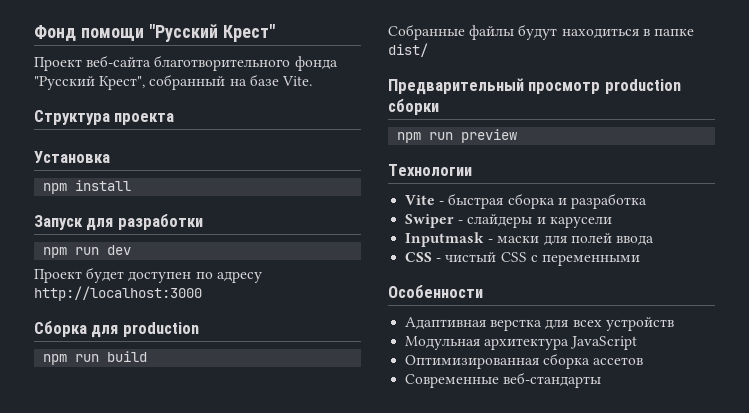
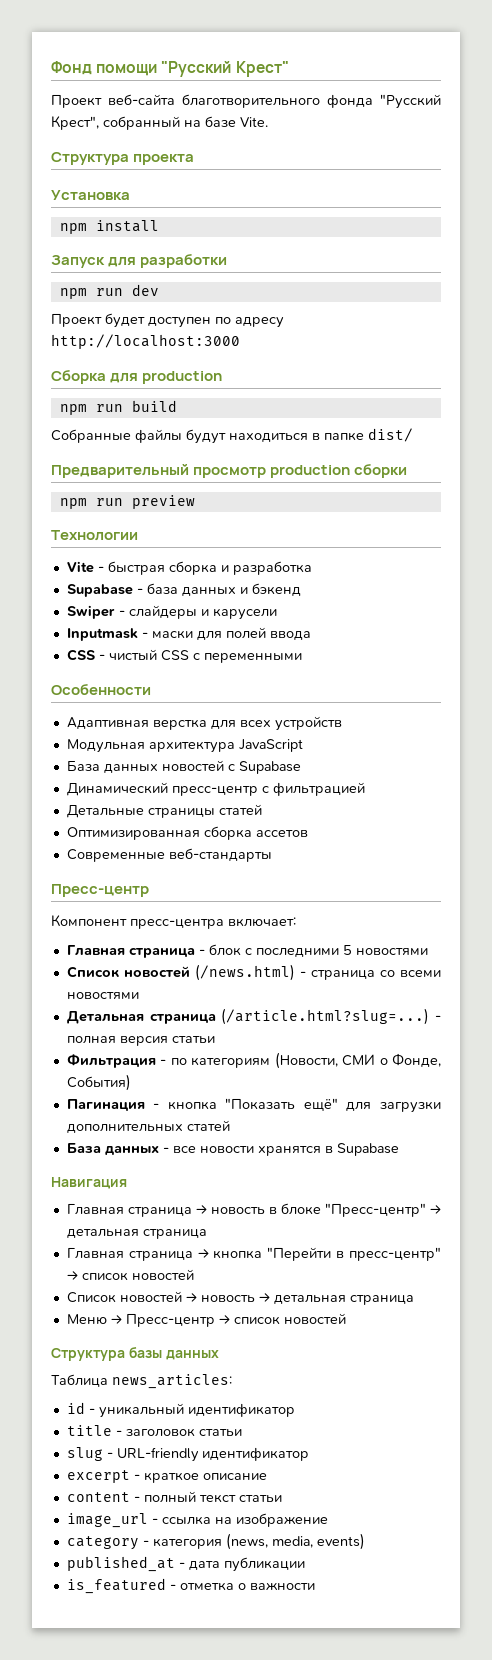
(647, 201) none -> [66,583,301,597] // Supabase - база данных и бэкенд
(638, 343) none -> [66,760,301,774] [66,782,365,796] [66,804,262,818] // База данных новостей с Supabase // Динамический пресс-центр с фильтрацией // Детальные страницы статей
(602, 380) none -> [51,884,149,897] [51,915,296,929] [66,944,428,958] [66,964,441,981] [66,992,139,1000] [66,1008,441,1025] [66,1036,215,1046] [66,1052,442,1069] [66,1074,131,1091] [66,1098,441,1113] [66,1120,230,1133] [66,1143,399,1156] [51,1177,127,1189] [66,1203,442,1217] [66,1229,207,1239] [66,1247,442,1261] [66,1269,194,1281] [66,1291,414,1305] [66,1313,346,1327] [51,1347,219,1361] [51,1374,232,1389] [66,1402,295,1418] [66,1425,242,1437] [66,1447,309,1462] [66,1470,267,1483] [66,1491,282,1503] [66,1513,328,1528] [66,1533,365,1550] [66,1556,305,1572] [66,1578,315,1594] // Пресс-центр // Компонент пресс-центра включает: // Главная страница - блок с последними 5 новостями // Список новостей (/news.html) - страница со всеми новостями // Детальная страница (/article.html?slug=...) - полная версия статьи // Фильтрация - по категориям (Новости, СМИ о Фонде, События) // Пагинация - кнопка "Показать ещё" для загрузки дополнительных статей // База данных - все новости хранятся в Supabase // Навигация // Главная страница → новость в блоке "Пресс-центр" → детальная страница // Главная страница → кнопка "Перейти в пресс-центр" → список новостей // Список новостей → новость → детальная страница // Меню → Пресс-центр → список новостей // Структура базы данных // Таблица news_articles: // id - уникальный идентификатор // title - заголовок статьи // slug - URL-friendly идентификатор // excerpt - краткое описание // content - полный текст статьи // image_url - ссылка на изображение // category - категория (news, media, events) // published_at - дата публикации // is_featured - отметка о важности

